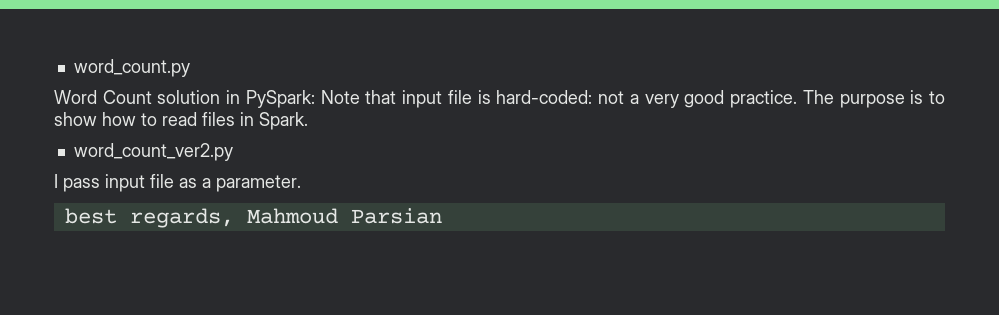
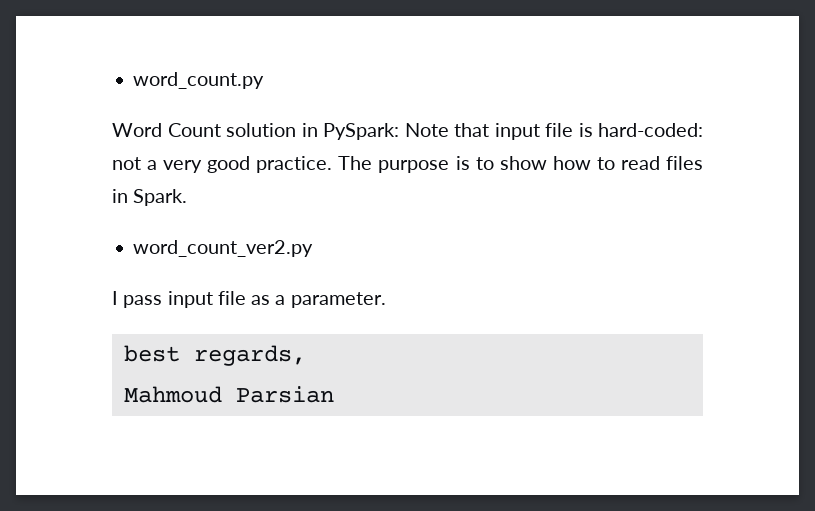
(234, 218) none -> (306, 355) //

